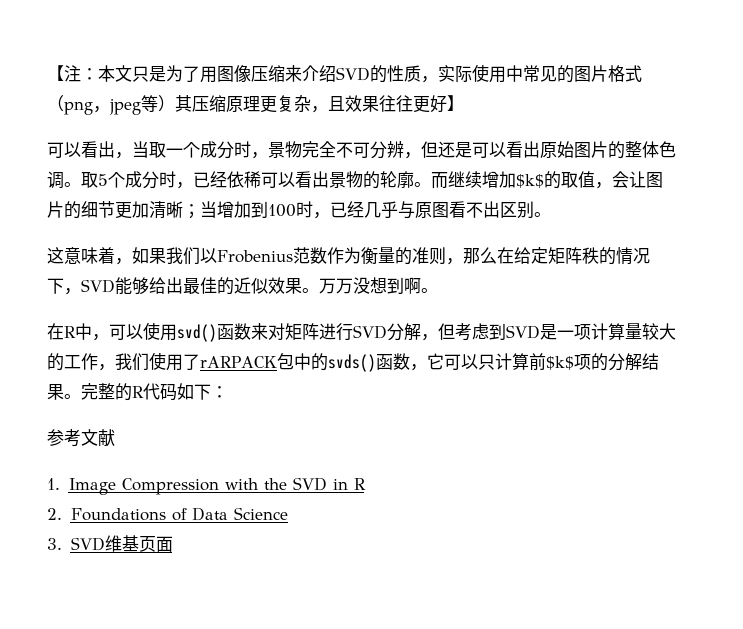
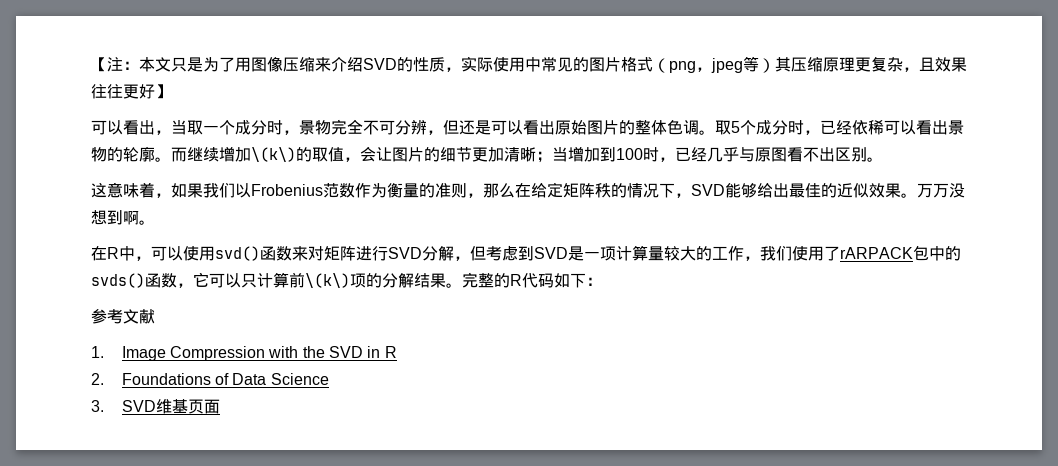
[516,174,544,188] $k$ -> [251,147,296,162] \(k\)
[545,356,574,370] $k$ -> [305,273,350,288] \(k\)

